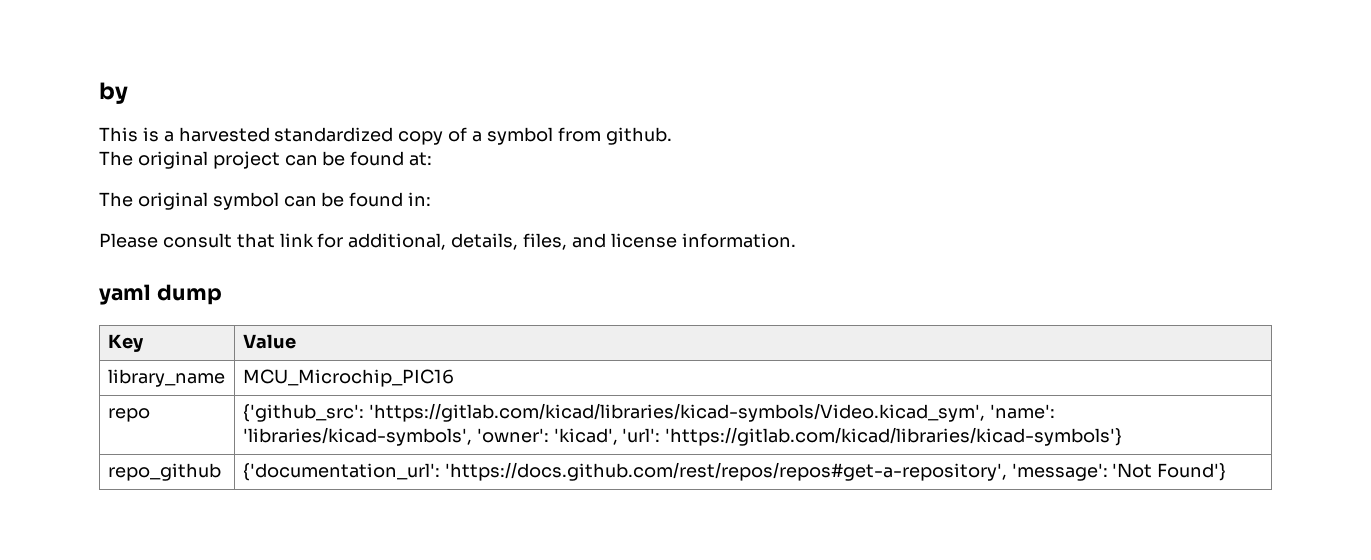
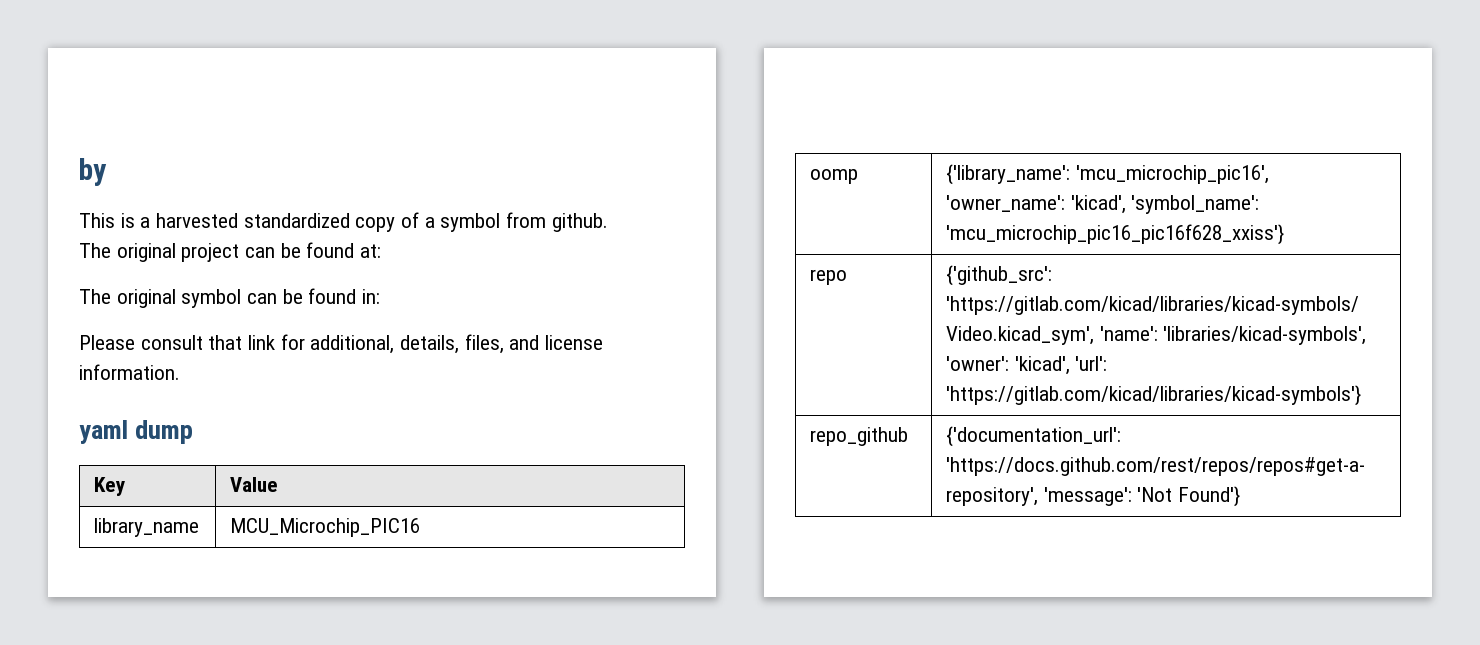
(454, 378) none -> [810,169,859,184] [946,164,1269,185] [946,195,1260,214] [946,224,1285,245] // oomp | {'library_name': 'mcu_microchip_pic16', 'owner_name': 'kicad', 'symbol_name': 'mcu_microchip_pic16_pic16f628_xxiss'}

